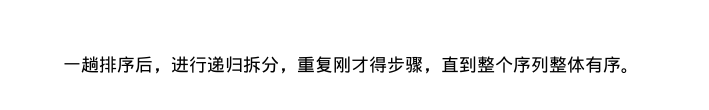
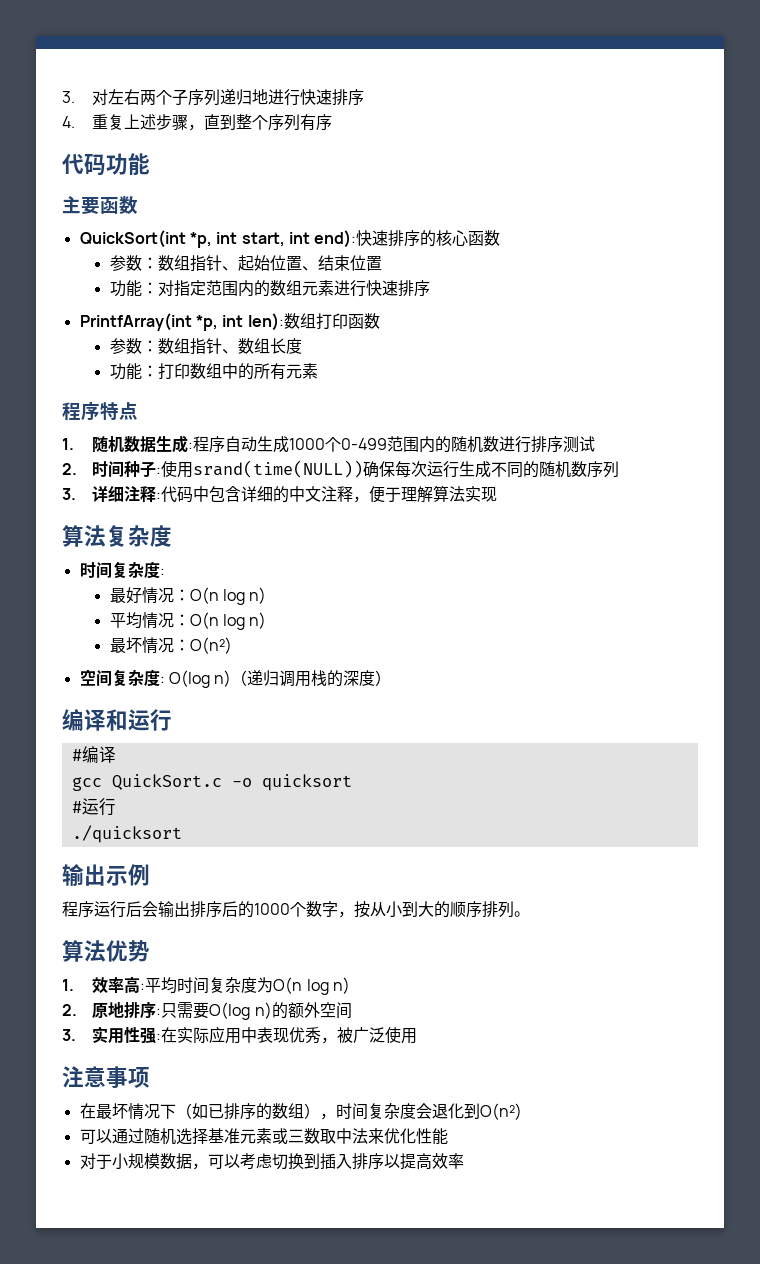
[63,56,387,74] 一趟排序后，进行递归拆分，重复刚才得 -> [62,89,365,106] [62,114,157,130] 3.对左右两个子序列递归地进行快速排序 // 4.重复上述
[549,56,585,73] 整体 -> (301, 122) none
[621,68,639,74] 。 -> [62,153,150,176] [62,196,138,214] [79,230,501,248] [109,255,382,272] [109,280,430,297] [79,313,380,331] [109,338,302,355] [109,363,318,380] [62,402,138,421] [62,435,596,453] [62,460,620,478] [62,485,498,503] [62,525,172,547] [79,561,165,579] [109,587,267,605] [109,612,267,630] [109,637,232,654] [79,669,392,688] [62,709,172,731] [71,746,116,763] [71,774,352,791] [71,798,116,816] [71,825,182,843] [62,864,150,886] [62,901,530,918] [62,940,150,962] [62,976,350,995] [62,1002,352,1020] [62,1026,418,1044] [62,1066,150,1088] [79,1103,522,1120] [79,1128,448,1145] [79,1153,464,1170] // 代码功能 // 主要函数 // QuickSort(int *p, int start, int end):快速排序的核心函数 // 参数：数组指针、起始位置、结束位置 // 功能：对指定范围内的数组元素进行快速排序 // PrintfArray(int *p, int len):数组打印函数 // 参数：数组指针、数组长度 // 功能：打印数组中的所有元素 // 程序特点 // 1.随机数据生成:程序自动生成1000个0-499范围内的随机数进行排序测试 // 2.时间种子:使用srand(time(NULL))确保每次运行生成不同的随机数序列 // 3.详细注释:代码中包含详细的中文注释，便于理解算法实现 // 算法复杂度 // 时间复杂度: // 最好情况：O(n log n) // 平均情况：O(n log n) // 最坏情况：O(n²) // 空间复杂度: O(log n)（递归调用栈的深度） // 编译和运行 // #编译 // gcc QuickSort.c -o quicksort // #运行 // ./quicksort // 输出示例 // 程序运行后会输出排序后的1000个数字，按从小到大的顺序排列。 // 算法优势 // 1.效率高:平均时间复杂度为O(n log n) // 2.原地排序:只需要O(log n)的额外空间 // 3.实用性强:在实际应用中表现优秀，被广泛使用 // 注意事项 // 在最坏情况下（如已排序的数组），时间复杂度会退化到O(n²) // 可以通过随机选择基准元素或三数取中法来优化性能 // 对于小规模数据，可以考虑切换到插入排序以提高效率

